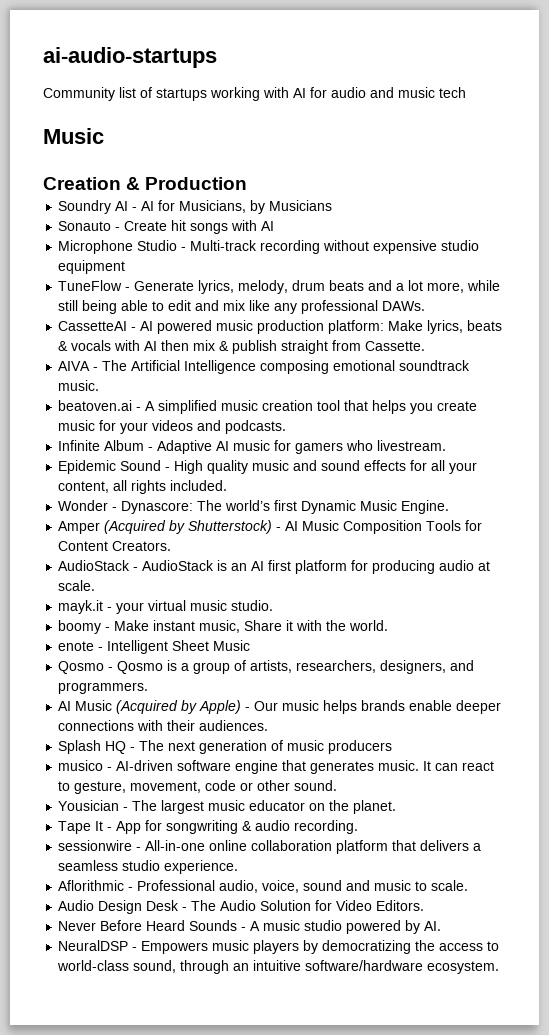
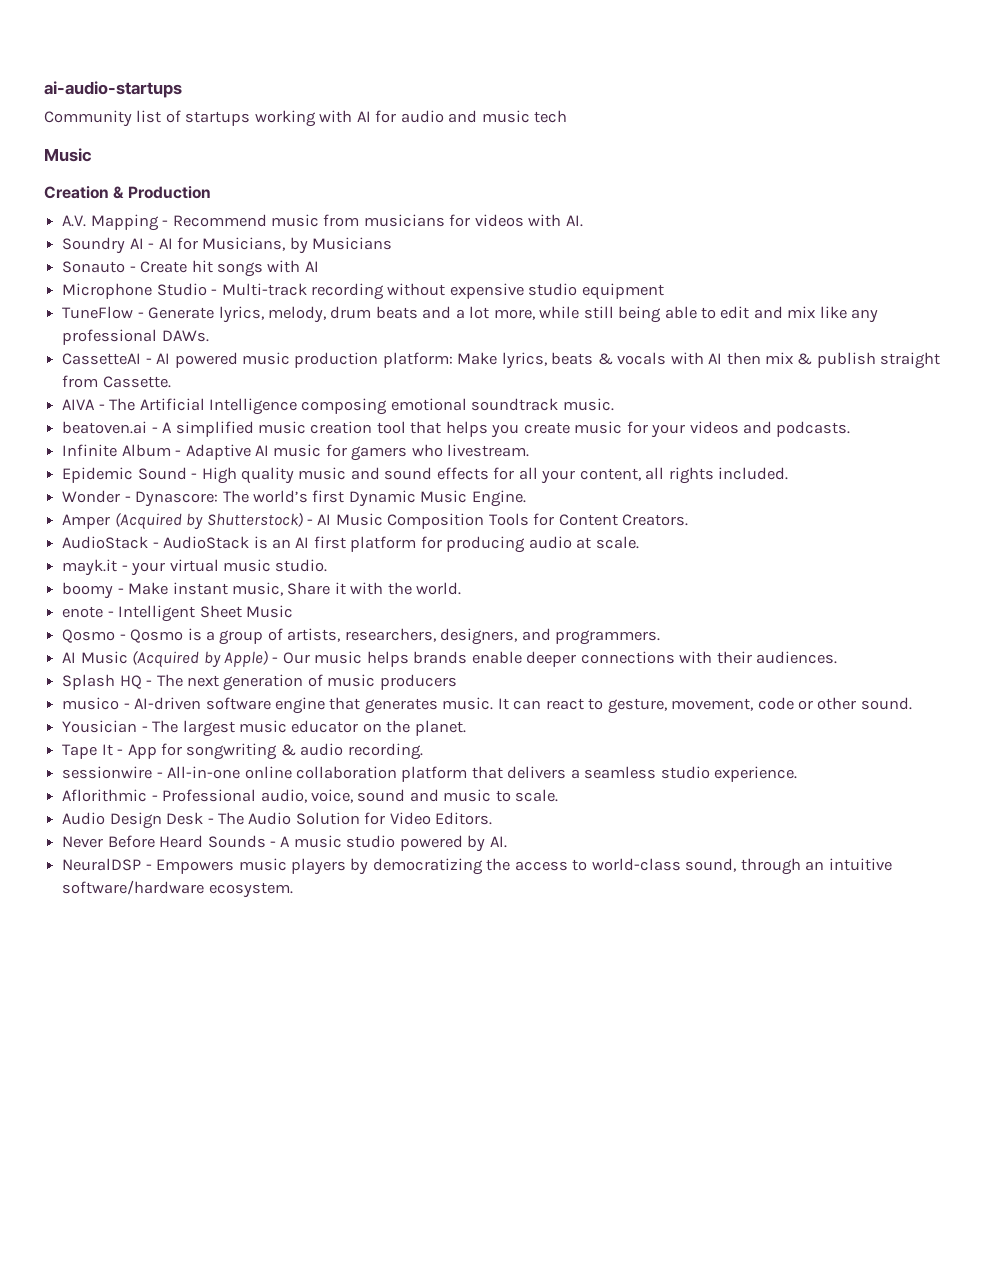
(248, 183) none -> [62,214,583,231] // A.V. Mapping - Recommend music from musicians for videos with AI.

